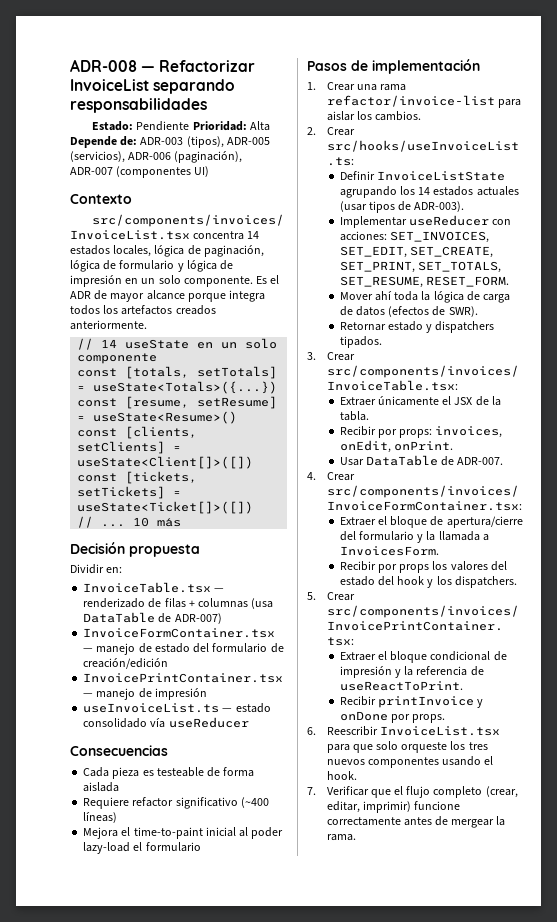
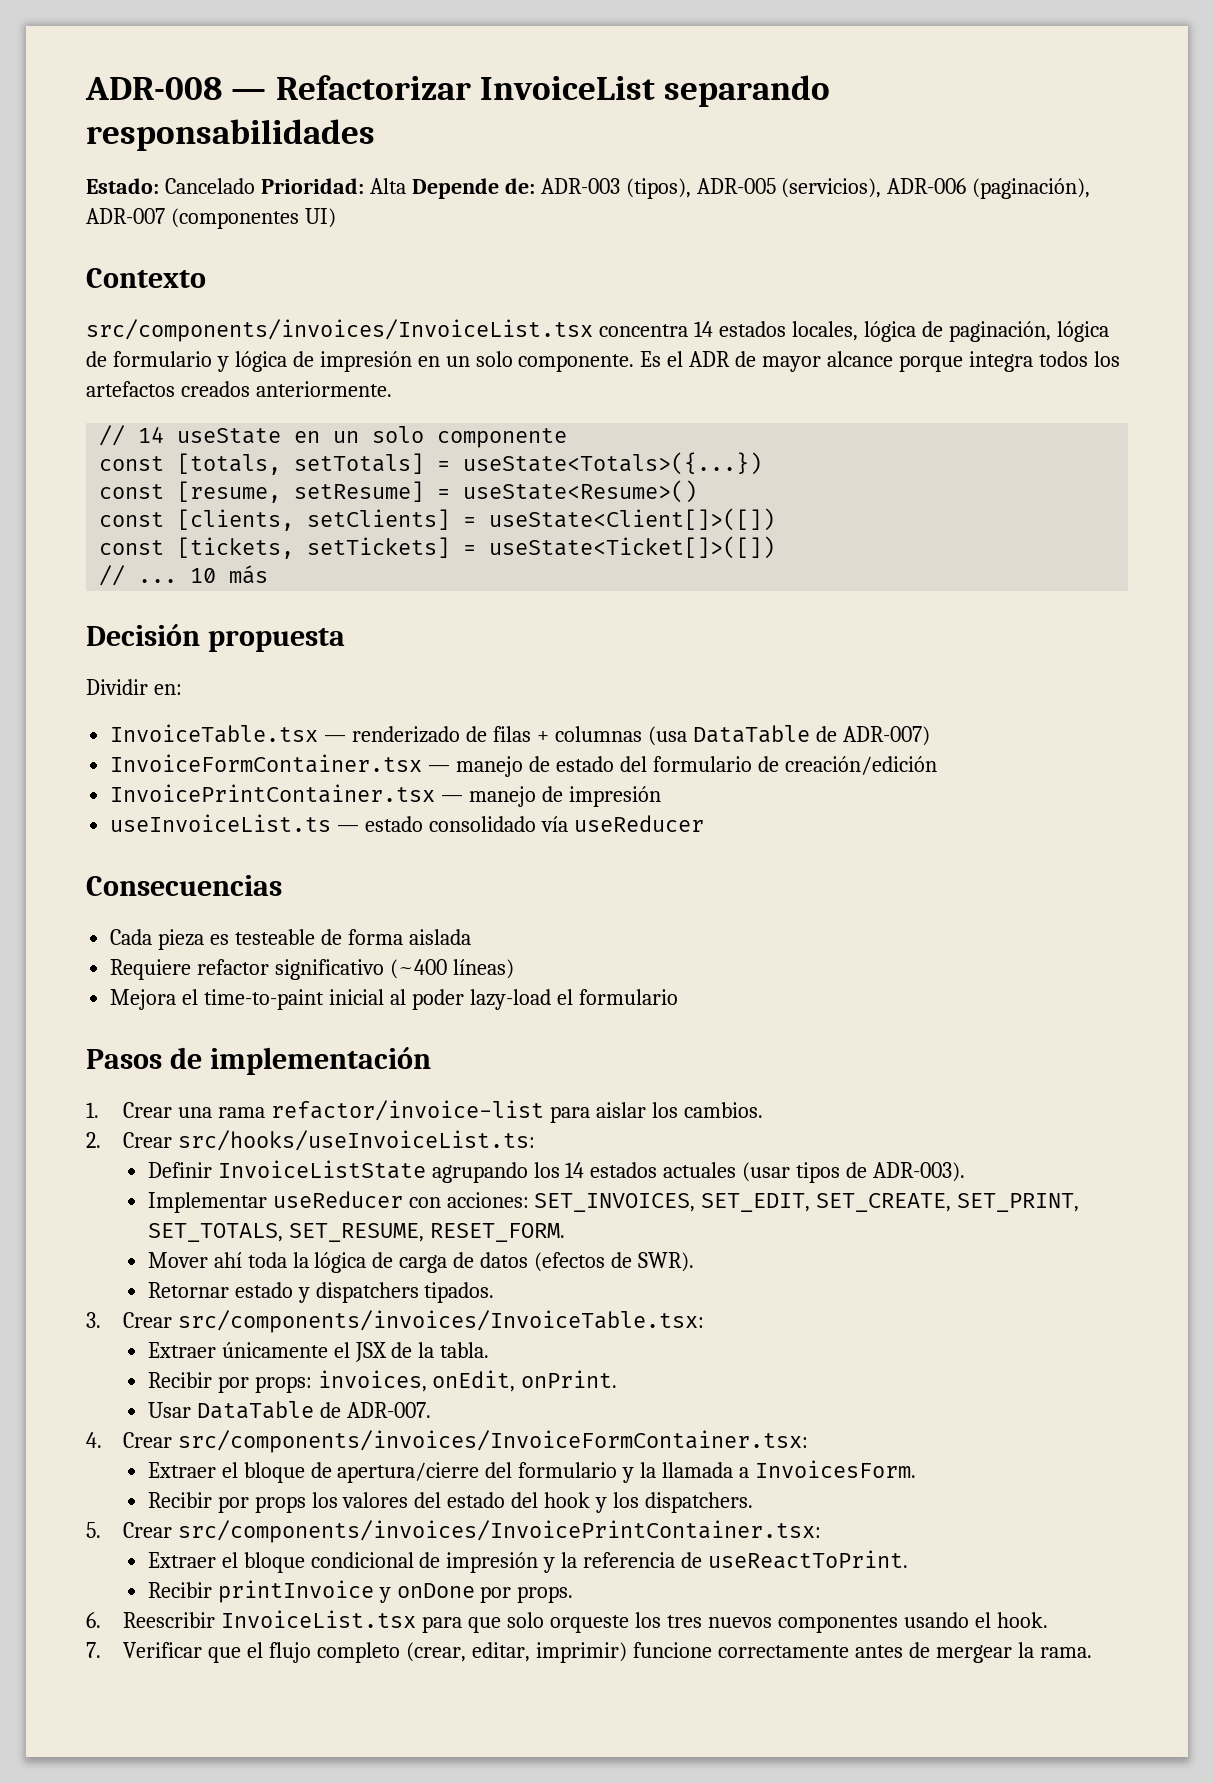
[136,121,190,131] Pendiente -> [164,178,255,194] Cancelado

